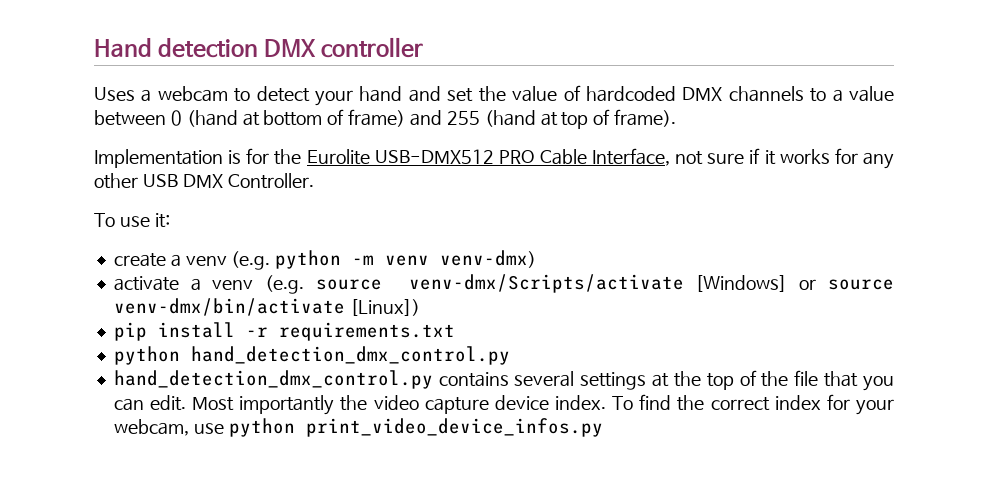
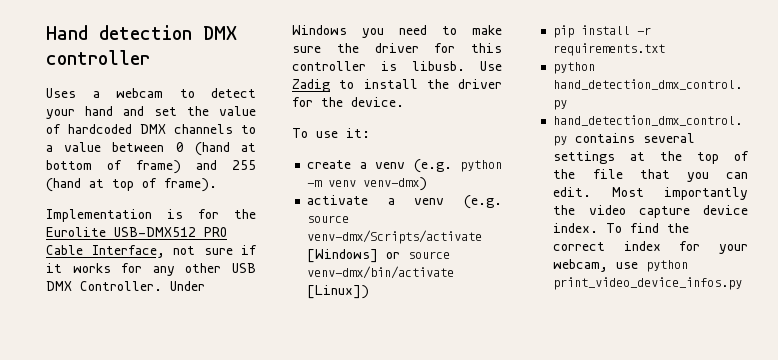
(314, 181) none -> [170,281,205,291] [292,25,502,38] [292,43,502,53] [292,61,502,71] [292,79,502,92] [292,97,404,107] Under Windows you need to make sure the driver for this controller is libusb. Use Zadig to install the driver for the device.

